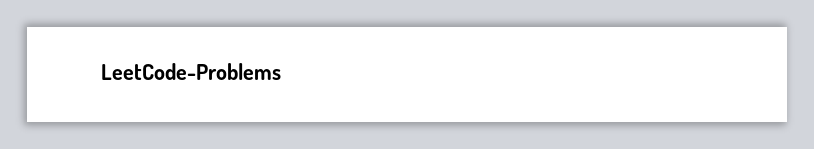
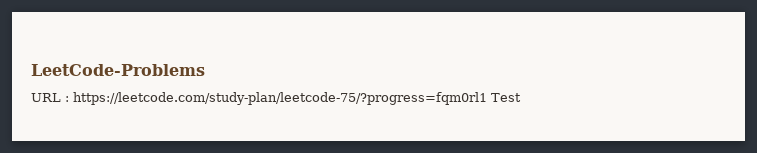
(281, 71) none -> [31,92,521,105] // URL : https://leetcode.com/study-plan/leetcode-75/?progress=fqm0rl1 Test

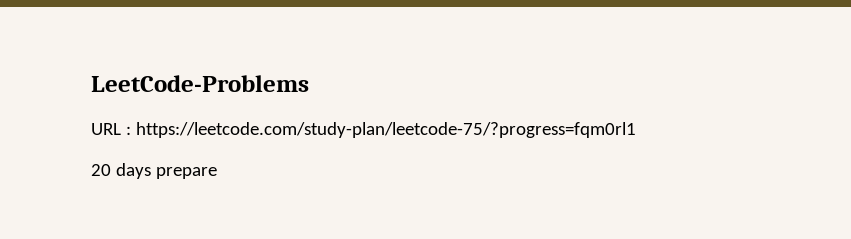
[491,93,521,102] Test -> [91,163,217,179] // 20 days prepare

